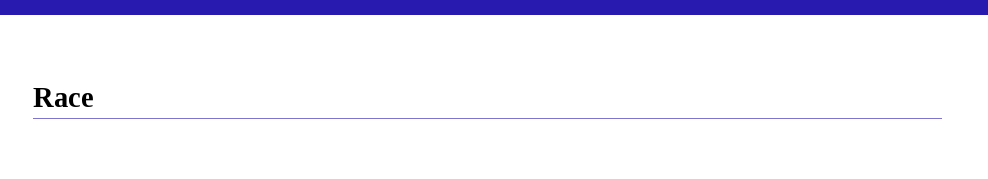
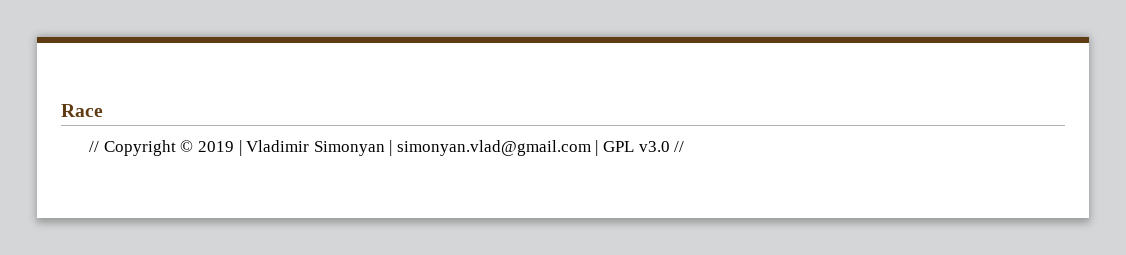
(94, 97) none -> [89,140,685,156] // // Copyright © 2019 | Vladimir Simonyan | simonyan.vlad@gmail.com | GPL v3.0 //

